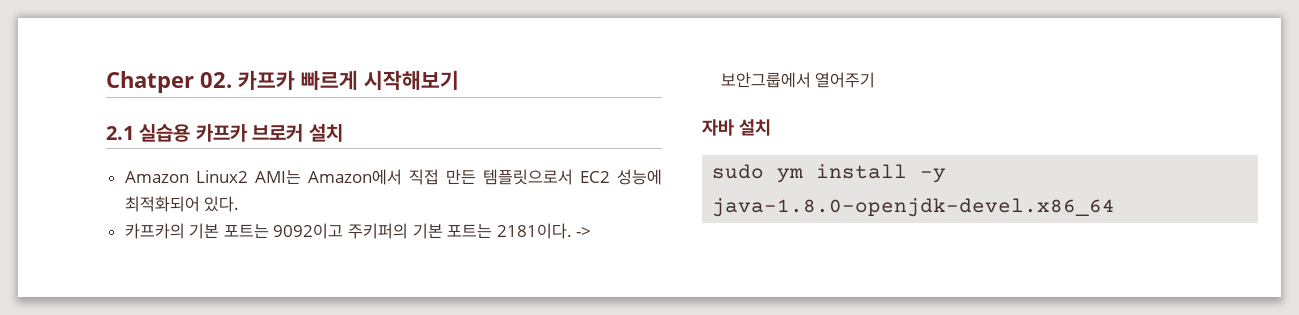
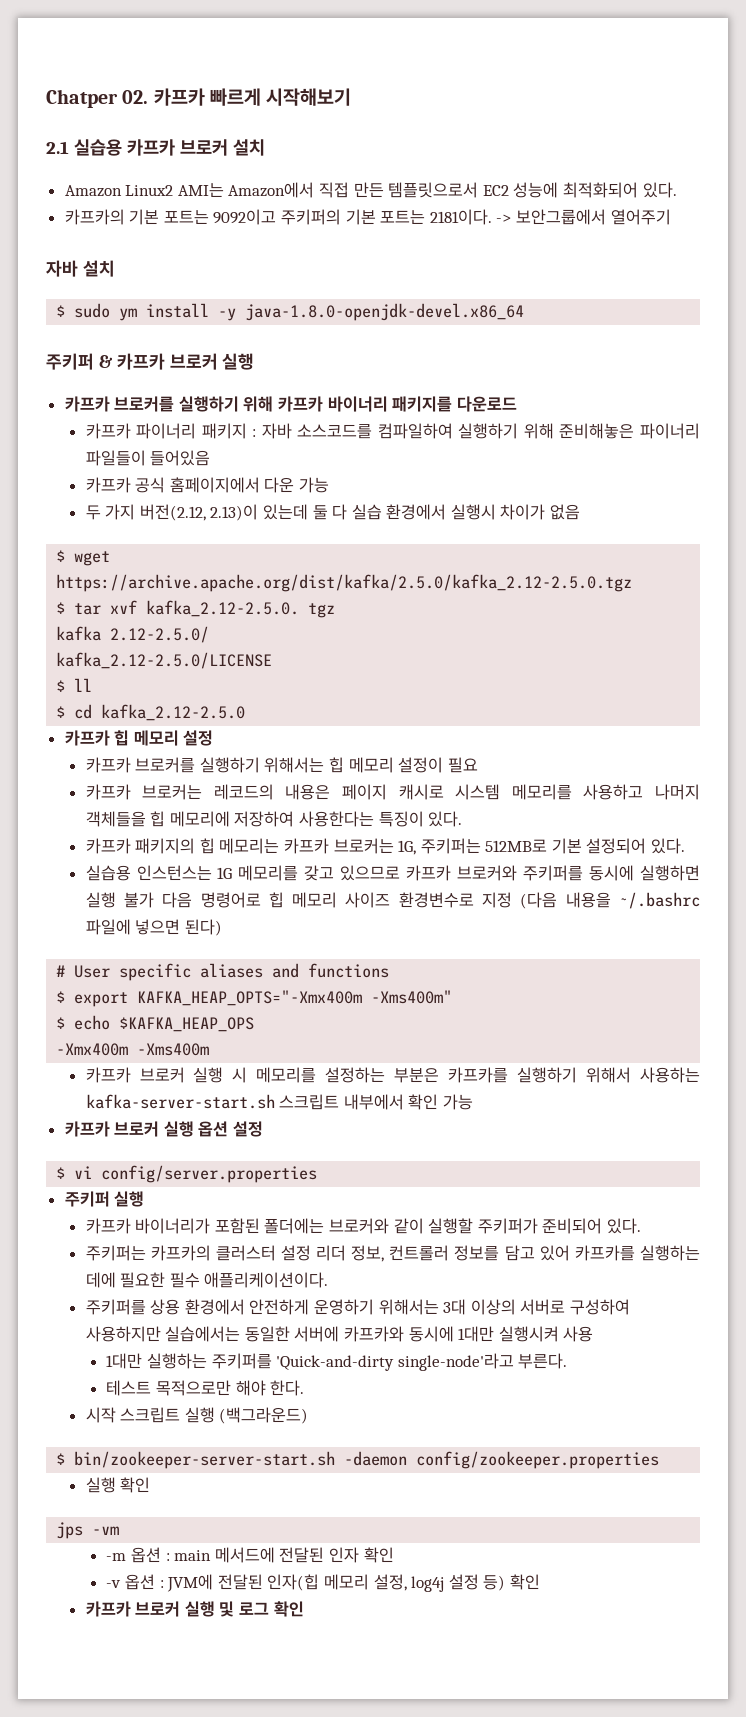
(771, 127) none -> [56,305,66,317] $
(1116, 207) none -> [46,353,255,370] [64,396,517,412] [85,423,700,439] [85,450,211,466] [85,477,329,493] [85,504,581,521] [56,550,111,566] [56,574,633,592] [56,600,336,618] [56,626,210,643] [56,652,273,669] [56,678,93,692] [56,704,246,721] [64,730,214,746] [85,757,478,773] [85,784,700,800] [85,811,463,827] [85,838,686,855] [85,865,700,881] [85,892,700,909] [85,919,222,936] [56,963,390,981] [56,990,453,1007] [56,1015,255,1032] [56,1043,210,1056] [85,1067,700,1083] [85,1094,473,1110] [64,1121,264,1137] [56,1165,318,1183] [64,1191,145,1207] [85,1218,641,1234] [85,1245,700,1262] [85,1272,329,1288] [85,1299,630,1315] [85,1326,594,1342] [106,1353,568,1371] [106,1380,305,1396] [85,1407,309,1424] [56,1451,660,1469] [85,1477,151,1493] [56,1522,120,1539] [106,1547,394,1563] [106,1574,540,1592] [85,1601,304,1617] // 주키퍼 & 카프카 브로커 실행 // 카프카 브로커를 실행하기 위해 카프카 바이너리 패키지를 다운로드 // 카프카 파이너리 패키지 : 자바 소스코드를 컴파일하여 실행하기 위해 준비해놓은 파이너리 파일들이 들어있음 // 카프카 공식 홈페이지에서 다운 가능 // 두 가지 버전(2.12, 2.13)이 있는데 둘 다 실습 환경에서 실행시 차이가 없음 // $ wget https://archive.apache.org/dist/kafka/2.5.0/kafka_2.12-2.5.0.tgz // $ tar xvf kafka_2.12-2.5.0. tgz // kafka 2.12-2.5.0/ // kafka_2.12-2.5.0/LICENSE // $ ll // $ cd kafka_2.12-2.5.0 // 카프카 힙 메모리 설정 // 카프카 브로커를 실행하기 위해서는 힙 메모리 설정이 필요 // 카프카 브로커는 레코드의 내용은 페이지 캐시로 시스템 메모리를 사용하고 나머지 객체들을 힙 메모리에 저장하여 사용한다는 특징이 있다. // 카프카 패키지의 힙 메모리는 카프카 브로커는 1G, 주키퍼는 512MB로 기본 설정되어 있다. // 실습용 인스턴스는 1G 메모리를 갖고 있으므로 카프카 브로커와 주키퍼를 동시에 실행하면 실행 불가 다음 명령어로 힙 메모리 사이즈 환경변수로 지정 (다음 내용을 ~/.bashrc 파일에 넣으면 된다) // # User specific aliases and functions // $ export KAFKA_HEAP_OPTS="-Xmx400m -Xms400m" // $ echo $KAFKA_HEAP_OPS // -Xmx400m -Xms400m // 카프카 브로커 실행 시 메모리를 설정하는 부분은 카프카를 실행하기 위해서 사용하는 kafka-server-start.sh 스크립트 내부에서 확인 가능 // 카프카 브로커 실행 옵션 설정 // $ vi config/server.properties // 주키퍼 실행 // 카프카 바이너리가 포함된 폴더에는 브로커와 같이 실행할 주키퍼가 준비되어 있다. // 주키퍼는 카프카의 클러스터 설정 리더 정보, 컨트롤러 정보를 담고 있어 카프카를 실행하는 데에 필요한 필수 애플리케이션이다. // 주키퍼를 상용 환경에서 안전하게 운영하기 위해서는 3대 이상의 서버로 구성하여 사용하지만 실습에서는 동일한 서버에 카프카와 동시에 1대만 실행시켜 사용 // 1대만 실행하는 주키퍼를 'Quick-and-dirty single-node'라고 부른다. // 테스트 목적으로만 해야 한다. // 시작 스크립트 실행 (백그라운드) // $ bin/zookeeper-server-start.sh -daemon config/zookeeper.properties // 실행 확인 // jps -vm // -m 옵션 : main 메서드에 전달된 인자 확인 // -v 옵션 : JVM에 전달된 인자(힙 메모리 설정, log4j 설정 등) 확인 // 카프카 브로커 실행 및 로그 확인

